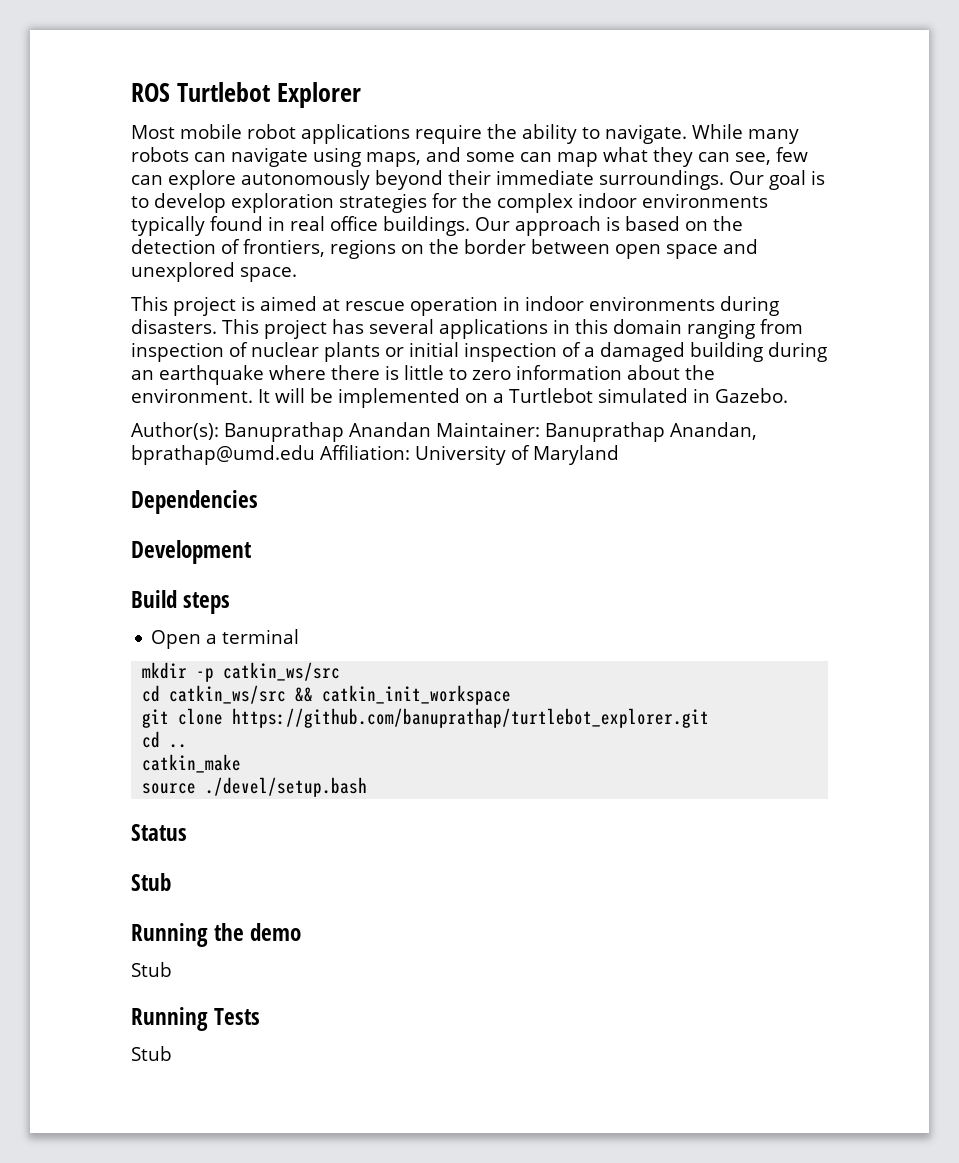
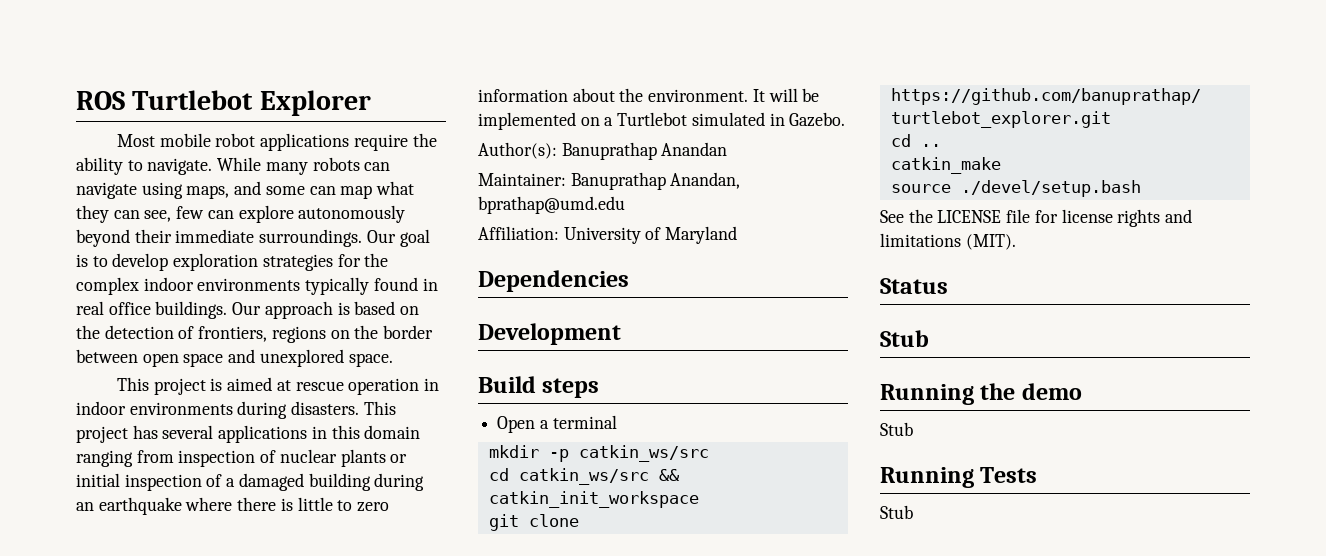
(431, 429) none -> (728, 149) //
(315, 455) none -> (625, 205) //
(368, 787) none -> [880,209,1193,227] [880,233,1016,250] // See the LICENSE file for license rights and limitations (MIT).

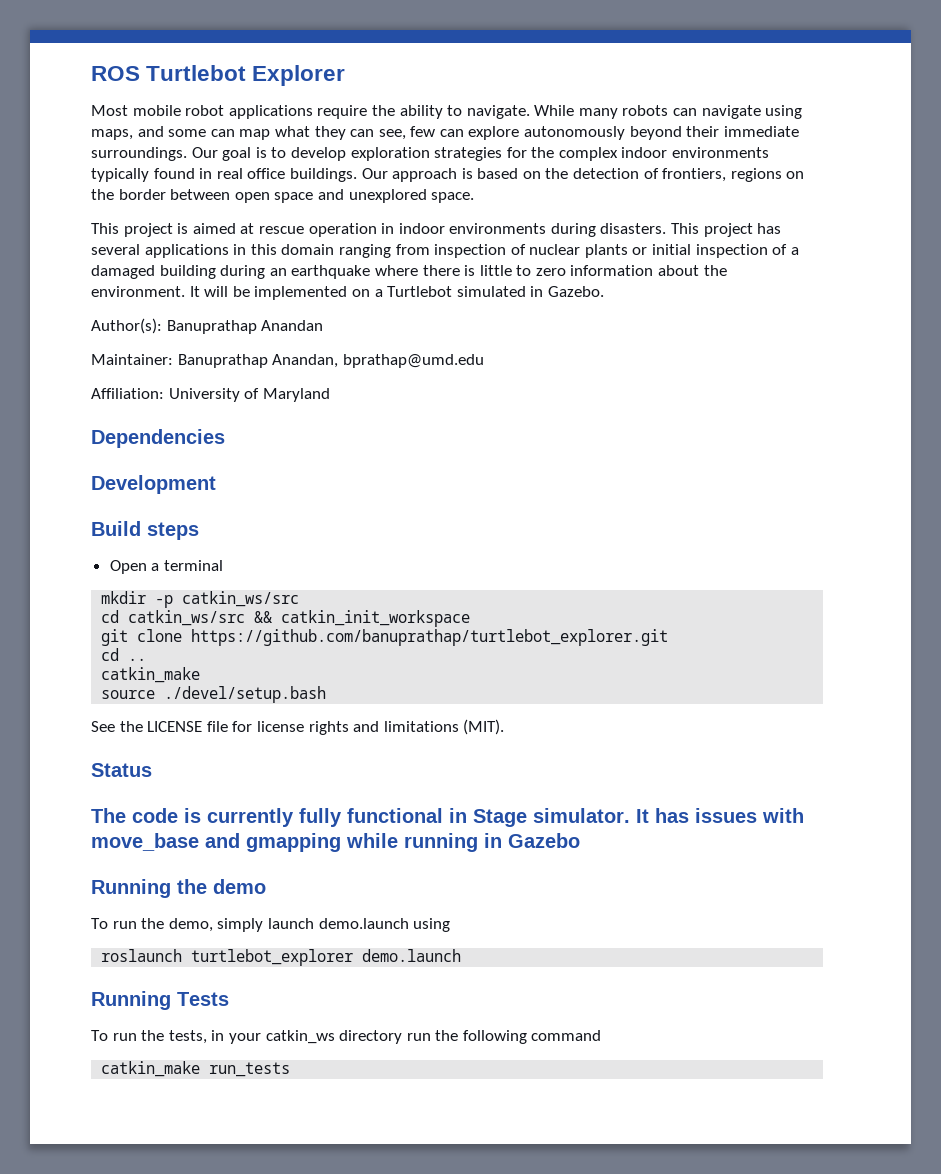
[880,330,929,347] [880,383,1082,405] [880,422,913,436] [880,467,1038,488] [880,505,913,519] Stub // Running the demo // Stub // Running Tests // Stub -> [91,808,804,827] [91,833,580,852] [91,879,266,898] [91,918,451,932] [101,949,462,966] [91,991,229,1010] [91,1030,602,1044] [101,1061,291,1077] The code is currently fully functional in Stage simulator. It has issues with move_base and gmapping while running in Gazebo // Running the demo // To run the demo, simply launch demo.launch using // roslaunch turtlebot_explorer demo.launch // Running Tests // To run the tests, in your catkin_ws directory run the following command // catkin_make run_tests

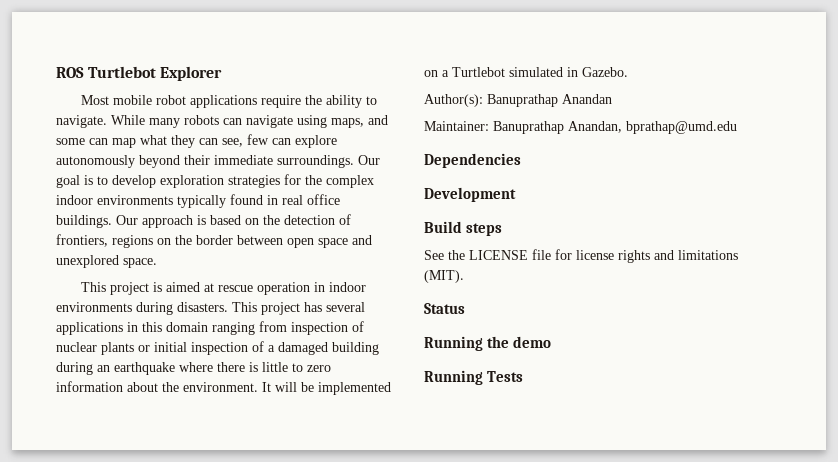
[91,388,330,402] // Affiliation: University of Maryland -> (737, 127) none
[109,560,223,574] [101,591,300,608] [101,610,471,627] [101,629,669,646] [101,648,147,661] [101,667,201,683] [101,686,327,703] // Open a terminal // mkdir -p catkin_ws/src // cd catkin_ws/src && catkin_init_workspace // git clone https://github.com/banuprathap/turtlebot_explorer.git // cd .. // catkin_make // source ./devel/setup.bash -> (503, 229) none
[91,808,804,827] [91,833,580,852] [91,879,266,898] [91,918,451,932] [101,949,462,966] [91,991,229,1010] [91,1030,602,1044] [101,1061,291,1077] The code is currently fully functional in Stage simulator. It has issues with move_base and gmapping while running in Gazebo // Running the demo // To run the demo, simply launch demo.launch using // roslaunch turtlebot_explorer demo.launch // Running Tests // To run the tests, in your catkin_ws directory run the following command // catkin_make run_tests -> [424,336,552,351] [424,370,524,385] Running the demo // Running Tests

